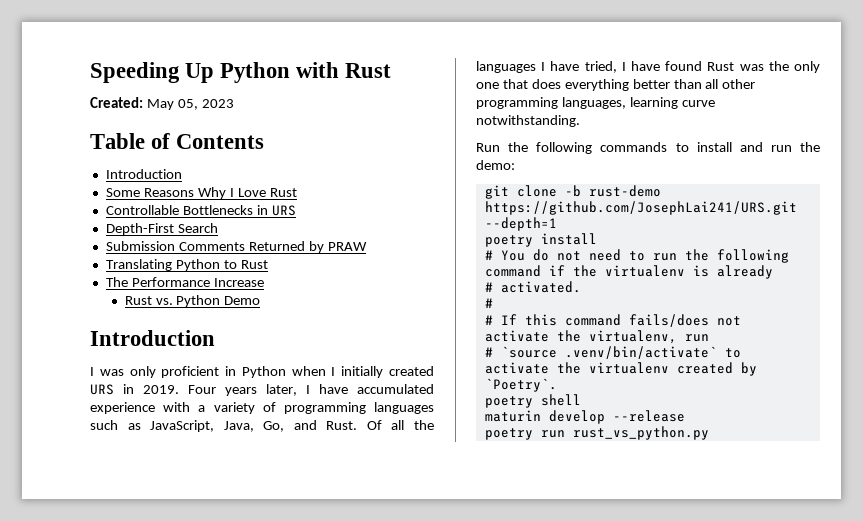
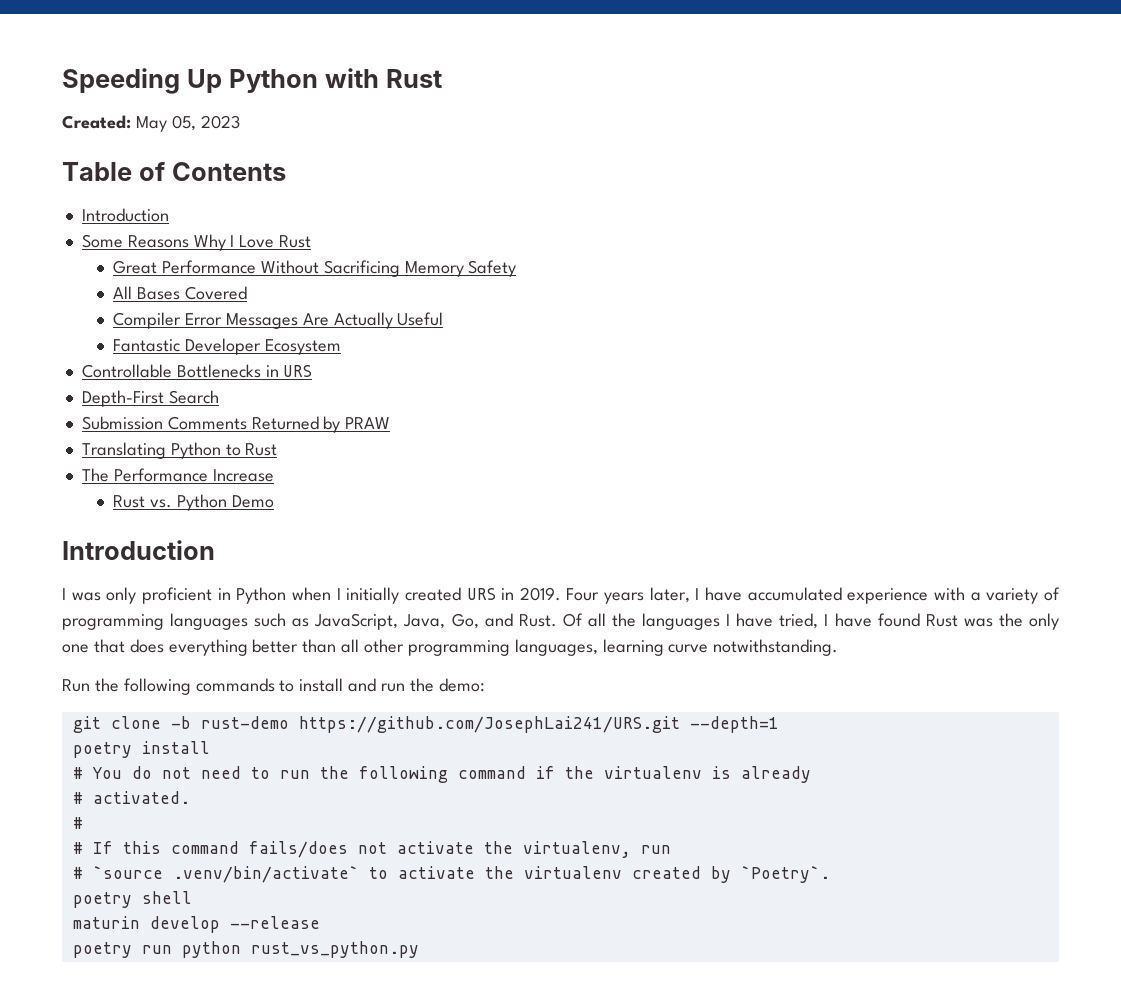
(297, 192) none -> [113,260,517,277] [113,286,247,300] [113,312,444,329] [113,338,341,355] // Great Performance Without Sacrificing Memory Safety // All Bases Covered // Compiler Error Messages Are Actually Useful // Fantastic Developer Ecosystem
(565, 434) none -> [181,941,241,958] python

